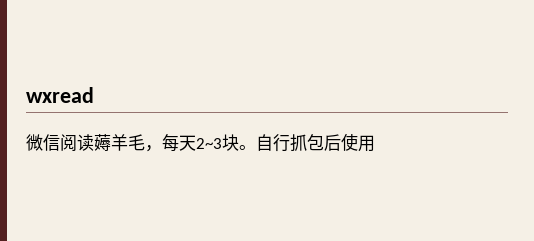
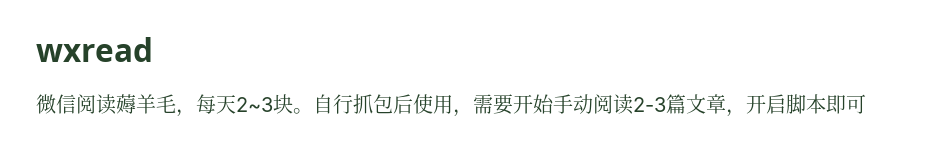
(375, 143) none -> [453,94,866,117] ，需要开始手动阅读2-3篇文章，开启脚本即可

